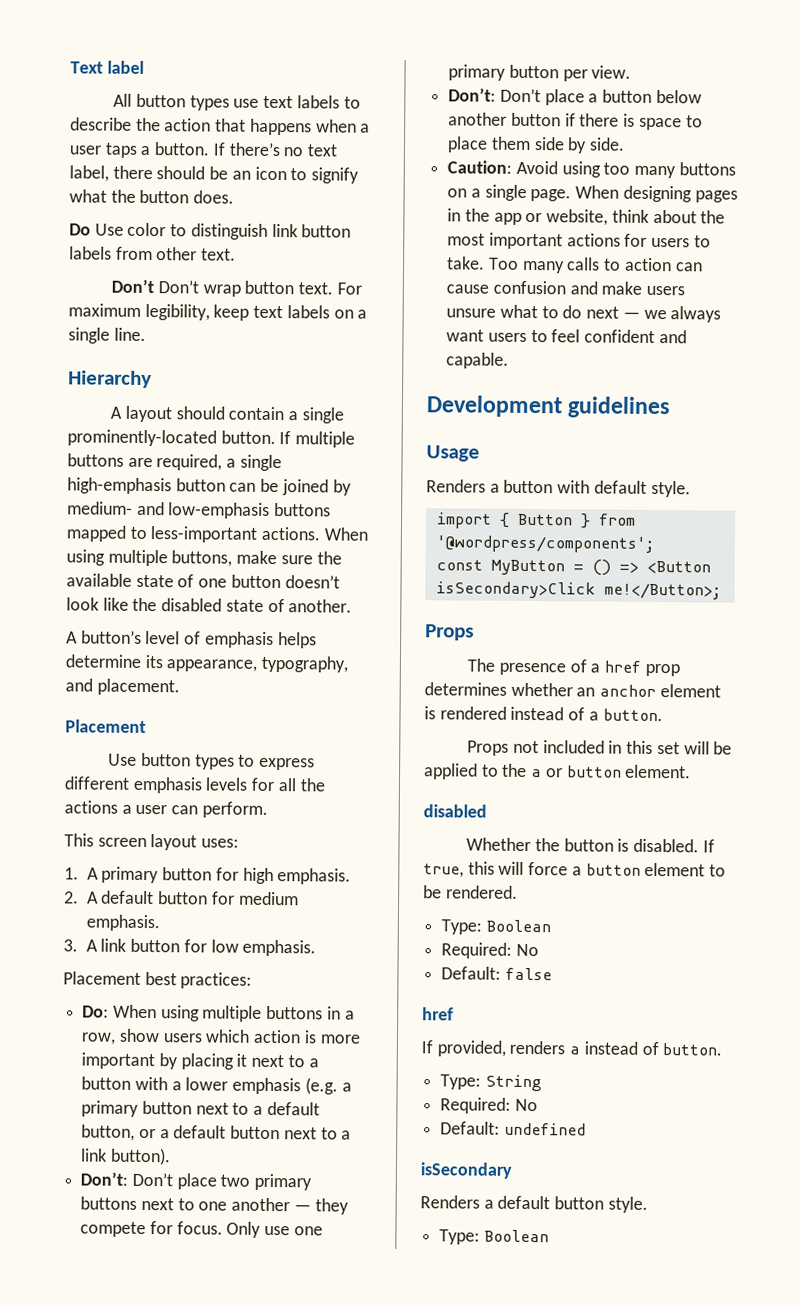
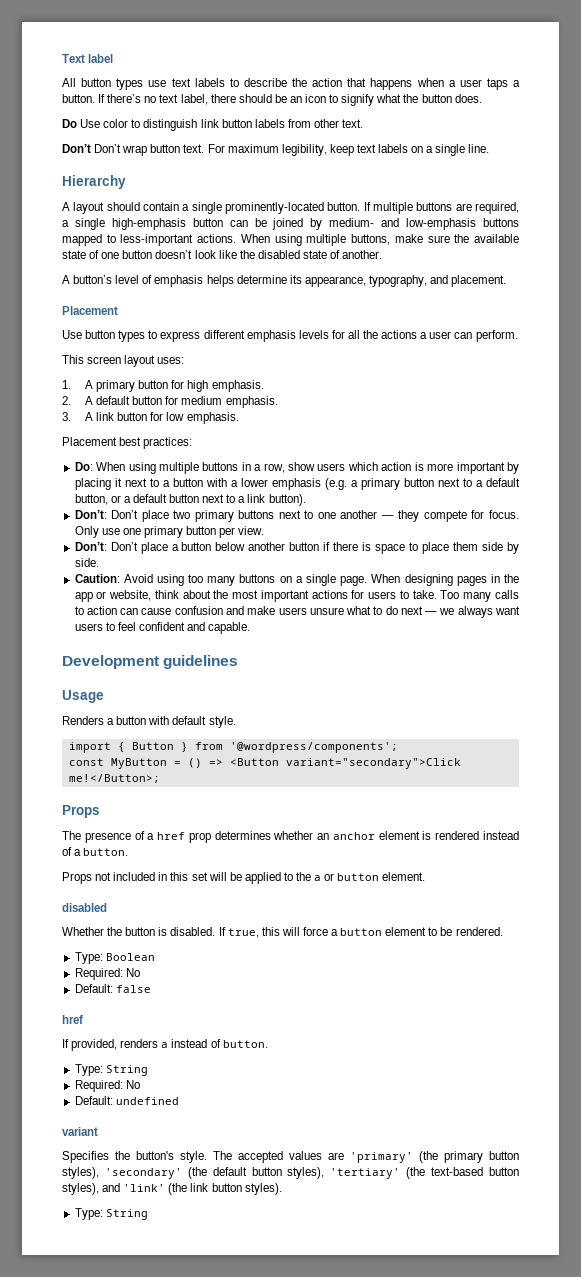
[435,581,596,599] isSecondary>Click -> [285,758,461,769] variant="secondary">Click
[420,1162,512,1179] [420,1195,648,1213] [439,1229,549,1245] isSecondary // Renders a default button style. // Type: Boolean -> [62,1127,98,1136] [62,1151,519,1163] [62,1167,519,1179] [62,1183,282,1195] [74,1208,148,1220] variant // Specifies the button's style. The accepted values are 'primary' (the primary button styles), 'secondary' (the default button styles), 'tertiary' (the text-based button styles), and 'link' (the link button styles). // Type: String

